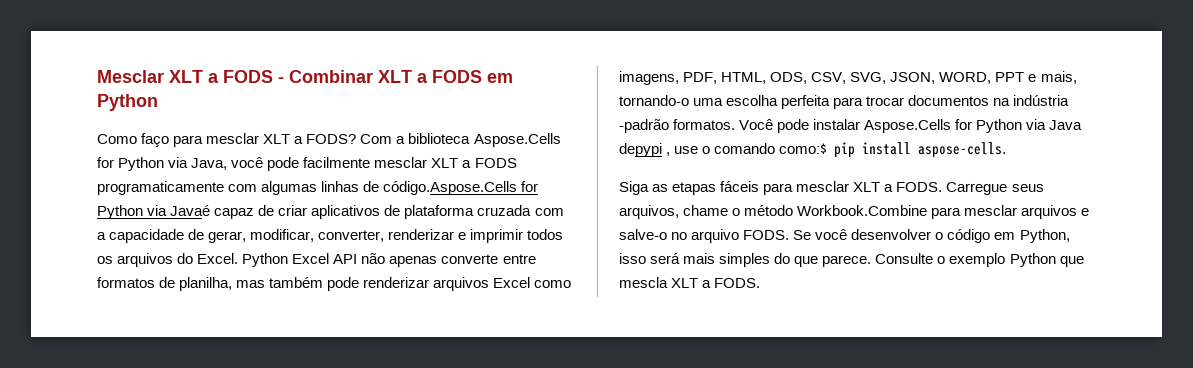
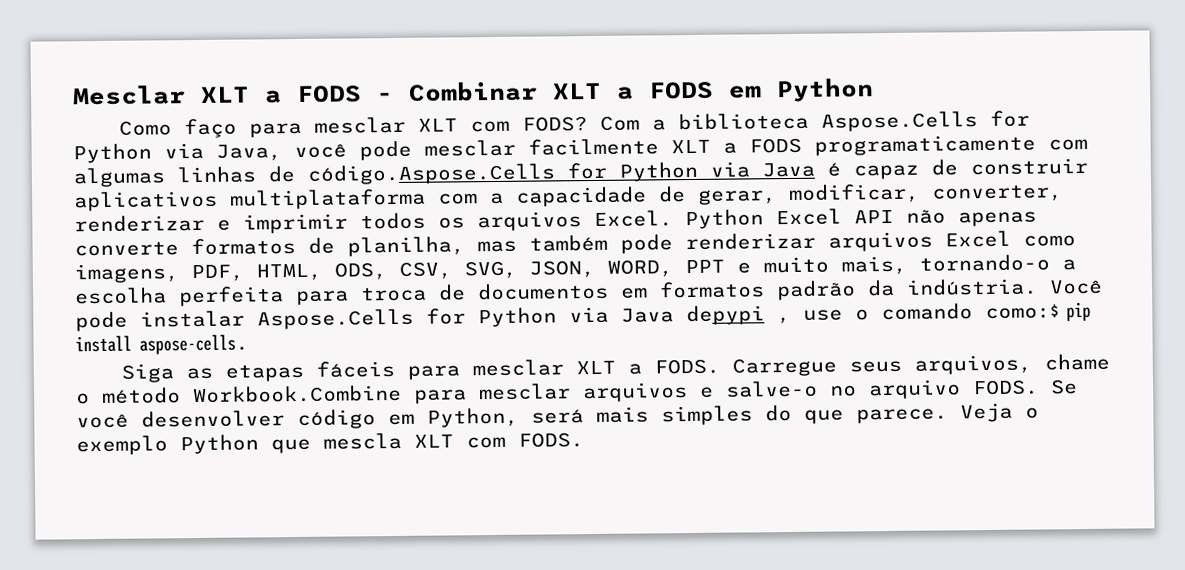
[294,136,304,144] a -> [469,120,510,133] com
[303,157,428,168] facilmente mesclar -> [424,138,659,157] mesclar facilmente
[170,205,532,219] Javaé capaz de criar aplicativos de plataforma cruzada -> [762,157,1088,180] [74,188,426,212] Java é capaz de construir aplicativos multiplataforma
[177,253,194,264] do -> (582, 221) none
[502,254,536,264] entre -> (179, 249) none
(1037, 78) none -> [763,256,829,274] muito
[693,98,724,106] uma -> [1062,259,1076,271] a
[866,95,1070,106] [619,119,736,133] trocar documentos na indústria -padrão formatos. -> [361,278,1038,302] troca de documentos em formatos padrão da indústria.
[935,232,944,240] o -> (285, 419) none
[619,253,646,264] isso -> (519, 417) none
[875,253,934,264] Consulte -> [960,402,1013,423] Veja
[702,280,712,288] a -> [466,436,506,449] com

